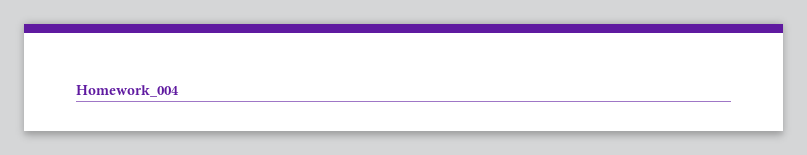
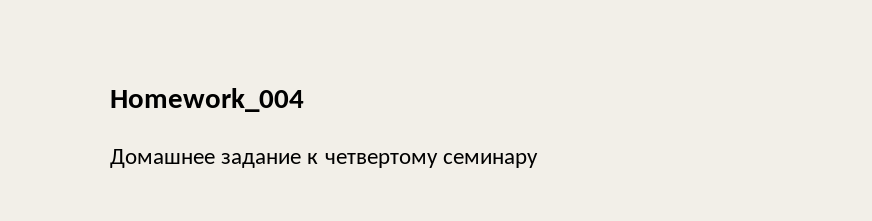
(179, 91) none -> [110,149,538,168] // Домашнее задание к четвертому семинару

